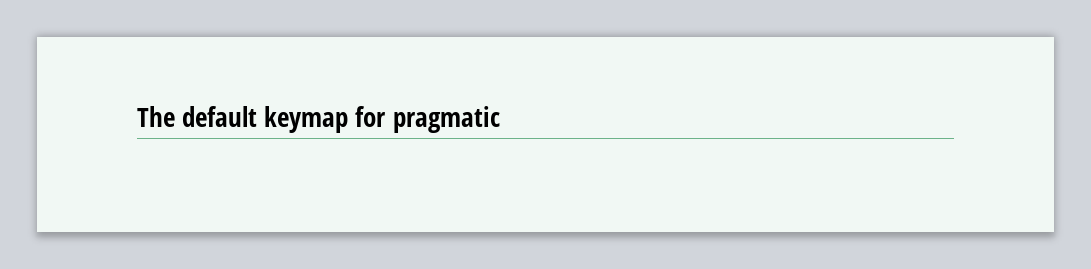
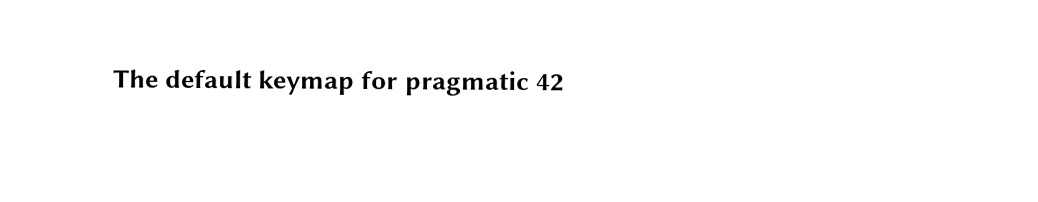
(500, 119) none -> [535,74,565,92] 42

